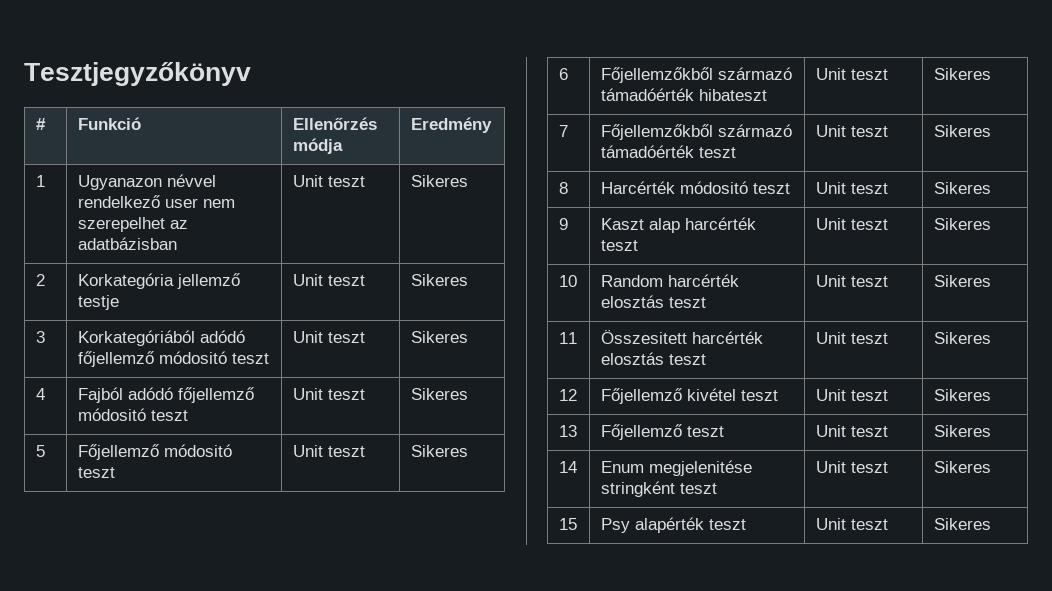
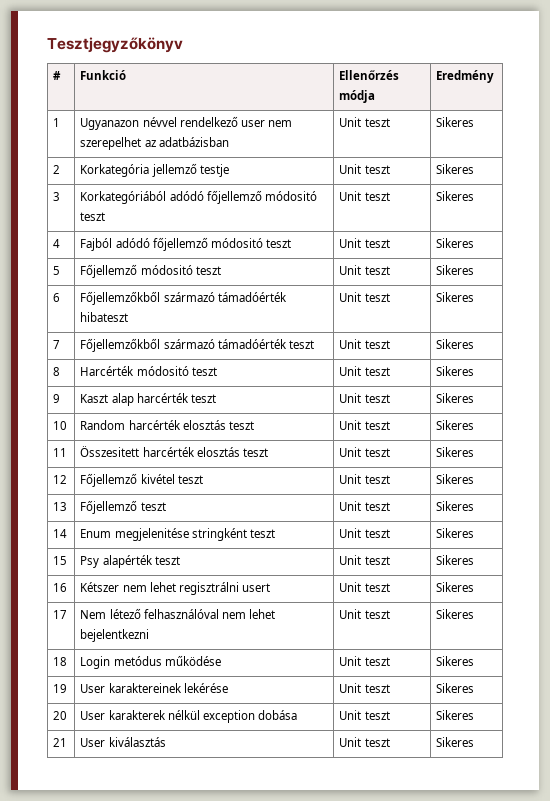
(991, 524) none -> [53,583,68,592] [80,582,270,595] [339,582,390,592] [436,582,475,592] [53,610,68,619] [80,608,275,619] [80,629,150,642] [339,609,390,619] [436,609,475,619] [53,657,68,666] [80,655,221,669] [339,656,390,666] [436,656,475,666] [53,684,68,693] [80,683,228,693] [339,683,390,693] [436,683,475,693] [53,711,68,720] [80,710,297,723] [339,710,390,720] [436,710,475,720] [53,738,68,747] [80,737,166,747] [339,737,390,747] [436,737,475,747] // 16 | Kétszer nem lehet regisztrálni usert | Unit teszt | Sikeres // 17 | Nem létező felhasználóval nem lehet bejelentkezni | Unit teszt | Sikeres // 18 | Login metódus működése | Unit teszt | Sikeres // 19 | User karaktereinek lekérése | Unit teszt | Sikeres // 20 | User karakterek nélkül exception dobása | Unit teszt | Sikeres // 21 | User kiválasztás | Unit teszt | Sikeres

